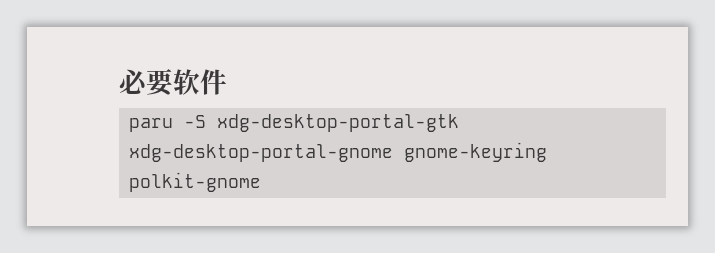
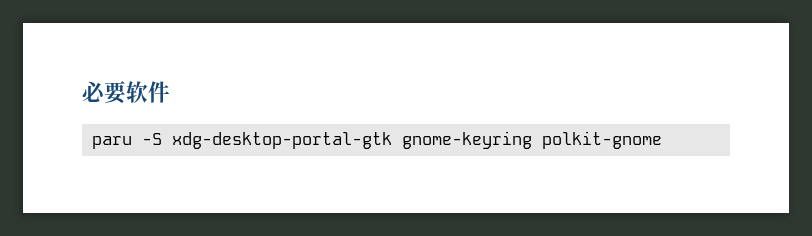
[129,144,394,162] xdg-desktop-portal-gnome -> (393, 140) none

